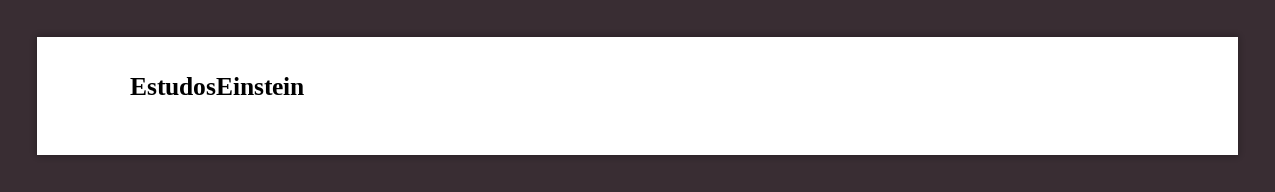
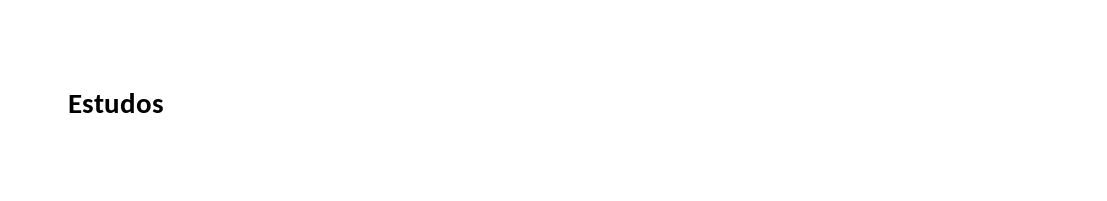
[130,77,304,95] EstudosEinstein -> [68,93,164,113] Estudos

